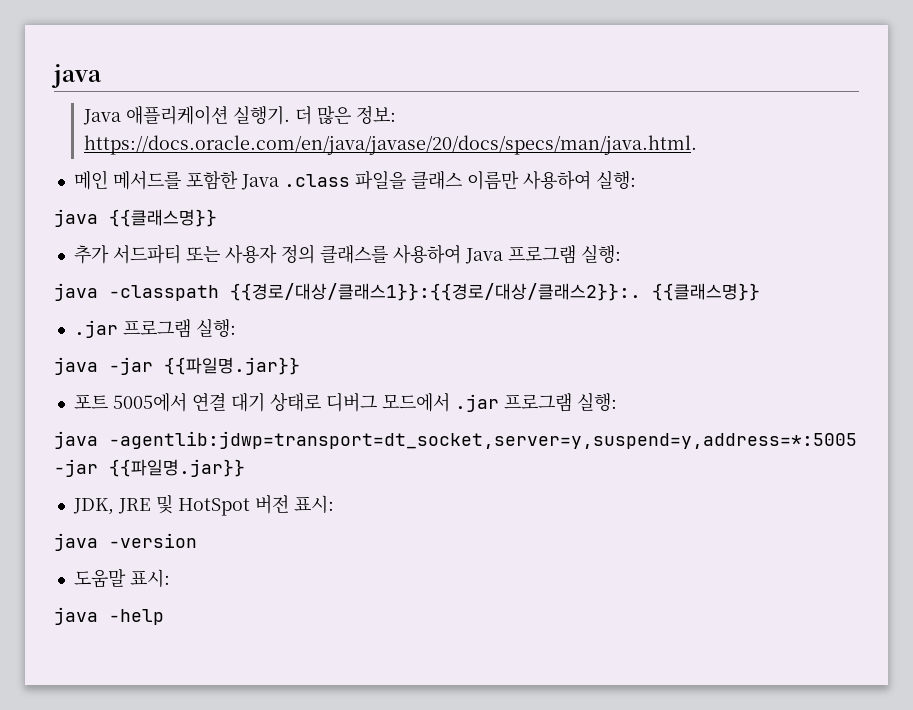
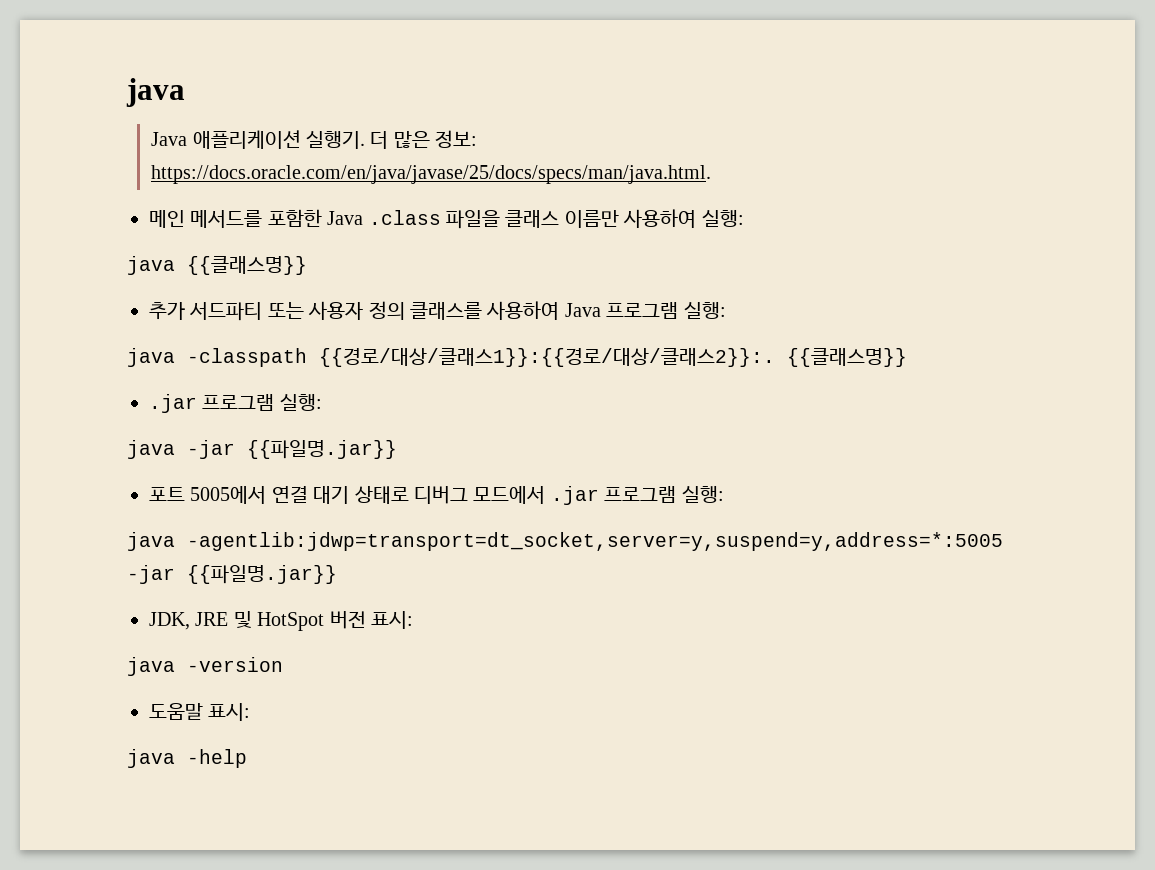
[83,135,697,155] https://docs.oracle.com/en/java/javase/20/docs/specs/man/java.html. -> [151,165,712,184] https://docs.oracle.com/en/java/javase/25/docs/specs/man/java.html.

